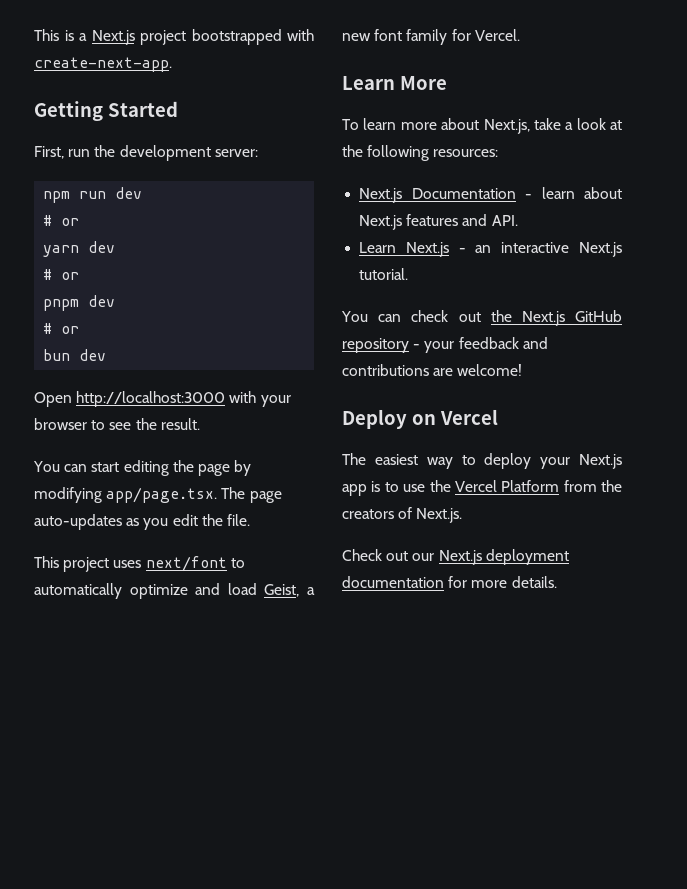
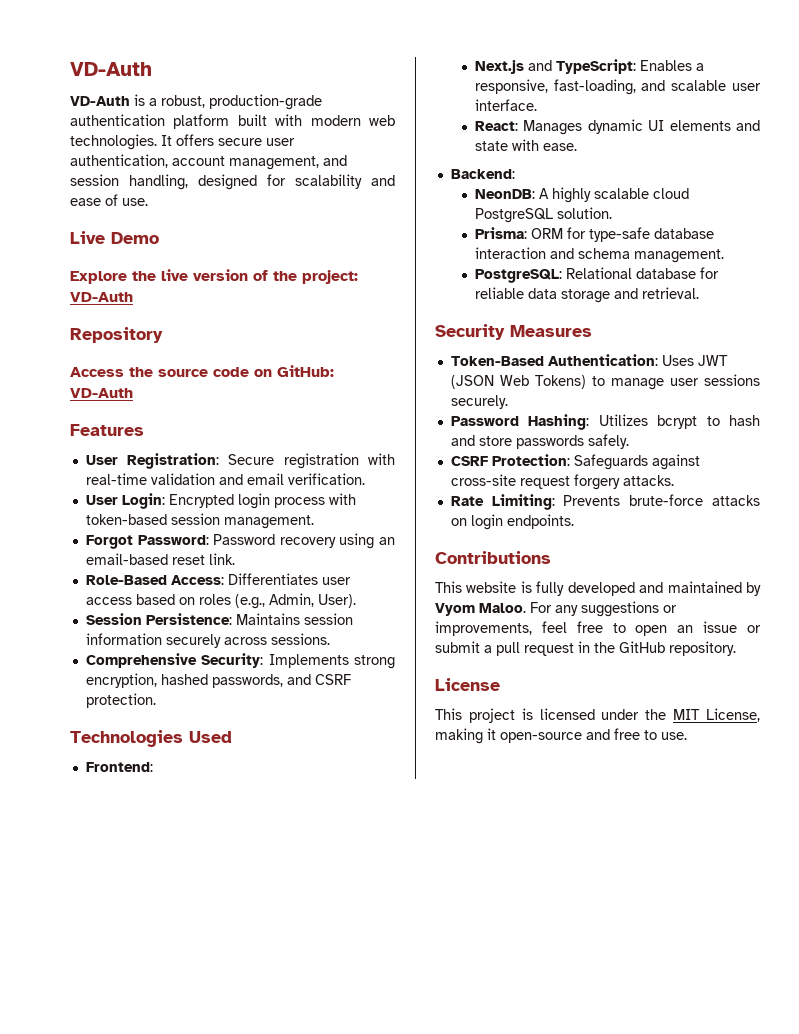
[34,29,314,45] [34,57,172,72] [34,101,178,121] [34,145,258,161] [43,187,143,203] [43,215,80,226] [43,241,116,257] [43,269,80,280] [43,295,116,311] [43,323,80,334] [43,349,107,361] [34,391,291,407] [34,418,200,430] [33,460,252,476] [34,487,282,503] [34,514,250,530] [34,556,245,572] [34,583,315,599] [342,29,520,45] [342,76,447,90] [342,118,622,134] [342,145,499,161] [359,187,622,203] [359,214,518,230] [359,242,622,257] [359,268,409,280] [341,310,622,326] [342,337,548,353] [342,364,523,376] [342,409,498,429] [342,453,622,469] [342,480,622,496] [342,507,463,523] [342,549,569,565] [342,576,557,588] This is a Next.js project bootstrapped with create-next-app. // Getting Started // First, run the development server: // npm run dev // # or // yarn dev // # or // pnpm dev // # or // bun dev // Open http://localhost:3000 with your browser to see the result. // You can start editing the page by modifying app/page.tsx. The page auto-updates as you edit the file. // This project uses next/font to automatically optimize and load Geist, a new font family for Vercel. // Learn More // To learn more about Next.js, take a look at the following resources: // Next.js Documentation - learn about Next.js features and API. // Learn Next.js - an interactive Next.js tutorial. // You can check out the Next.js GitHub repository - your feedback and contributions are welcome! // Deploy on Vercel // The easiest way to deploy your Next.js app is to use the Vercel Platform from the creators of Next.js. // Check out our Next.js deployment documentation for more details. -> [70,62,152,76] [70,94,322,110] [70,114,395,129] [70,134,295,150] [70,154,347,170] [70,174,395,190] [70,194,148,206] [70,231,159,244] [70,269,358,284] [70,292,133,302] [70,327,163,343] [70,365,334,377] [70,388,133,398] [70,424,144,436] [85,453,395,469] [85,473,365,485] [85,493,356,509] [85,513,314,529] [85,533,396,549] [85,553,235,565] [85,573,351,585] [85,593,356,609] [85,613,353,625] [85,633,330,648] [85,653,395,669] [85,673,351,688] [85,693,156,708] [70,730,232,747] [85,762,153,772] [474,59,704,74] [474,79,761,95] [474,99,537,111] [474,119,760,135] [474,139,577,151] [450,169,515,179] [474,187,689,203] [474,207,612,223] [474,227,714,242] [474,247,724,263] [474,267,719,283] [474,287,699,303] [435,324,592,340] [450,354,728,366] [450,374,760,390] [450,395,508,409] [450,414,760,430] [450,434,629,449] [450,454,700,470] [450,474,674,490] [450,494,760,510] [450,514,574,530] [435,551,551,564] [435,581,761,596] [435,601,677,617] [435,621,761,636] [435,641,736,656] [435,678,500,691] [435,708,760,723] [435,728,687,744] VD-Auth // VD-Auth is a robust, production-grade authentication platform built with modern web technologies. It offers secure user authentication, account management, and session handling, designed for scalability and ease of use. // Live Demo // Explore the live version of the project: VD-Auth // Repository // Access the source code on GitHub: VD-Auth // Features // User Registration: Secure registration with real-time validation and email verification. // User Login: Encrypted login process with token-based session management. // Forgot Password: Password recovery using an email-based reset link. // Role-Based Access: Differentiates user access based on roles (e.g., Admin, User). // Session Persistence: Maintains session information securely across sessions. // Comprehensive Security: Implements strong encryption, hashed passwords, and CSRF protection. // Technologies Used // Frontend: // Next.js and TypeScript: Enables a responsive, fast-loading, and scalable user interface. // React: Manages dynamic UI elements and state with ease. // Backend: // NeonDB: A highly scalable cloud PostgreSQL solution. // Prisma: ORM for type-safe database interaction and schema management. // PostgreSQL: Relational database for reliable data storage and retrieval. // Security Measures // Token-Based Authentication: Uses JWT (JSON Web Tokens) to manage user sessions securely. // Password Hashing: Utilizes bcrypt to hash and store passwords safely. // CSRF Protection: Safeguards against cross-site request forgery attacks. // Rate Limiting: Prevents brute-force attacks on login endpoints. // Contributions // This website is fully developed and maintained by Vyom Maloo. For any suggestions or improvements, feel free to open an issue or submit a pull request in the GitHub repository. // License // This project is licensed under the MIT License, making it open-source and free to use.

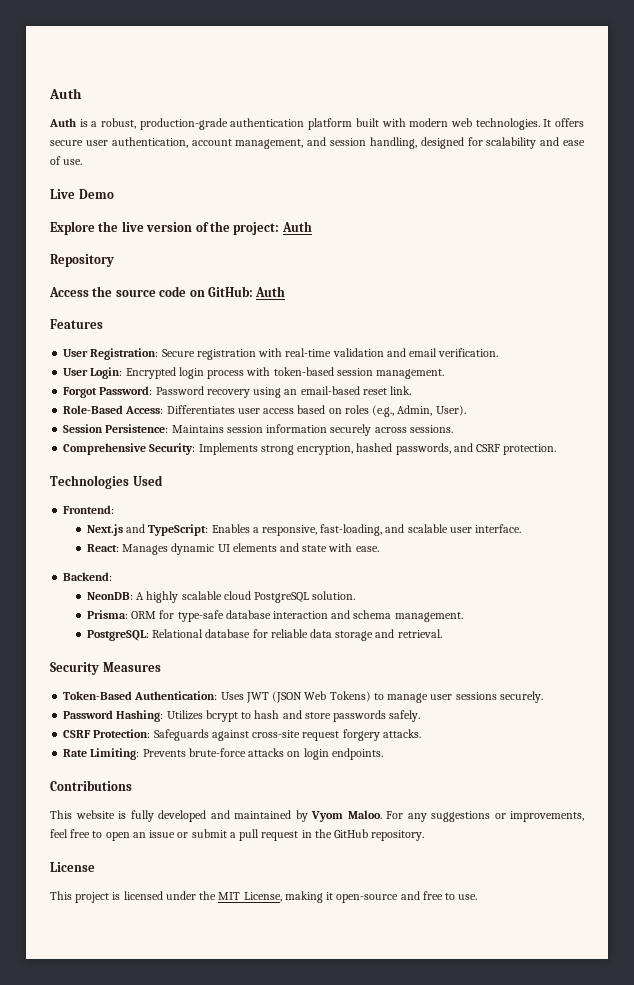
[70,62,152,76] [70,96,130,106] VD-Auth // VD-Auth -> [49,88,82,99] [49,118,76,127] Auth // Auth
[70,292,133,302] VD-Auth -> [281,221,312,232] Auth
[70,388,133,398] VD-Auth -> [255,286,286,297] Auth

